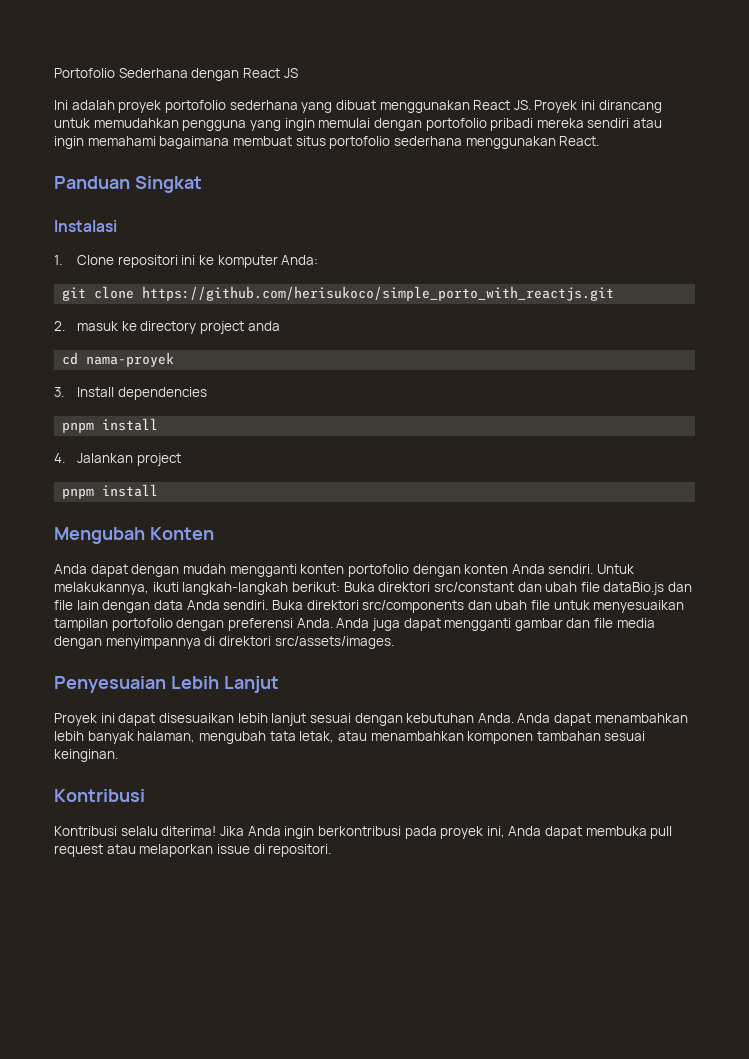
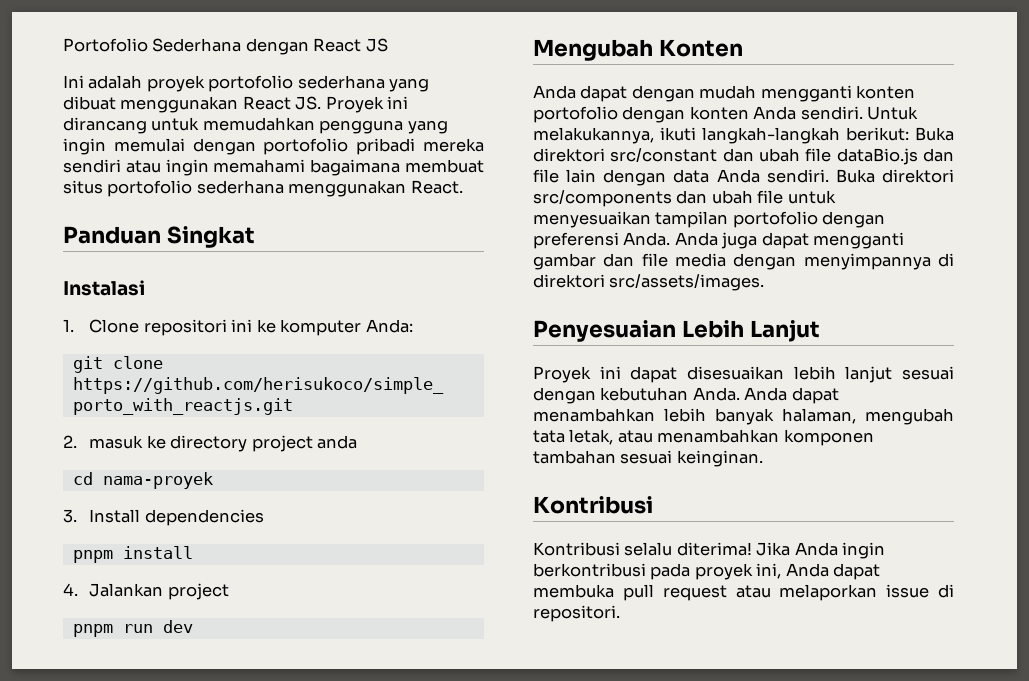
[102,484,159,497] install -> [122,620,193,633] run dev

